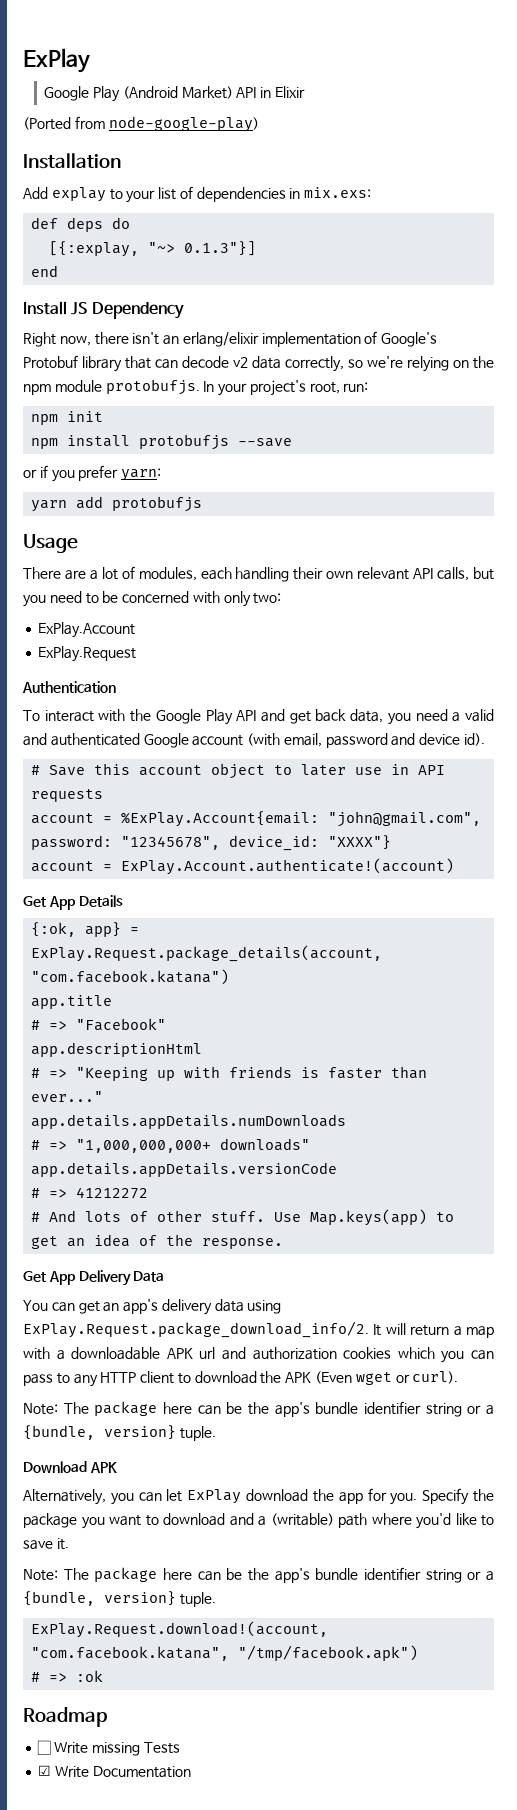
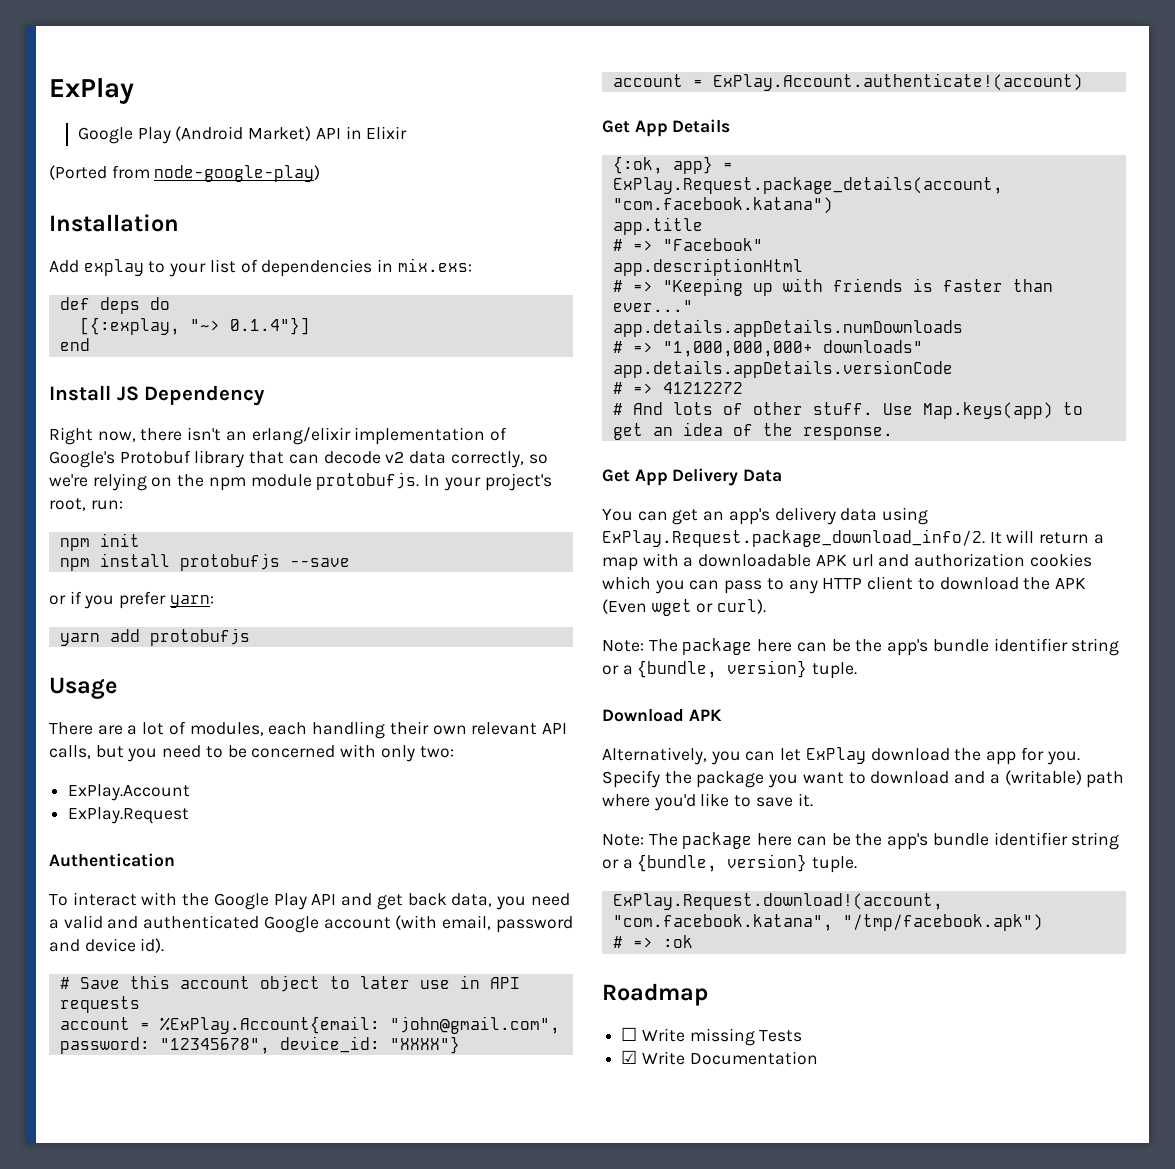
[184,241,257,256] 0.1.3"}] -> [229,317,310,335] 0.1.4"}]

